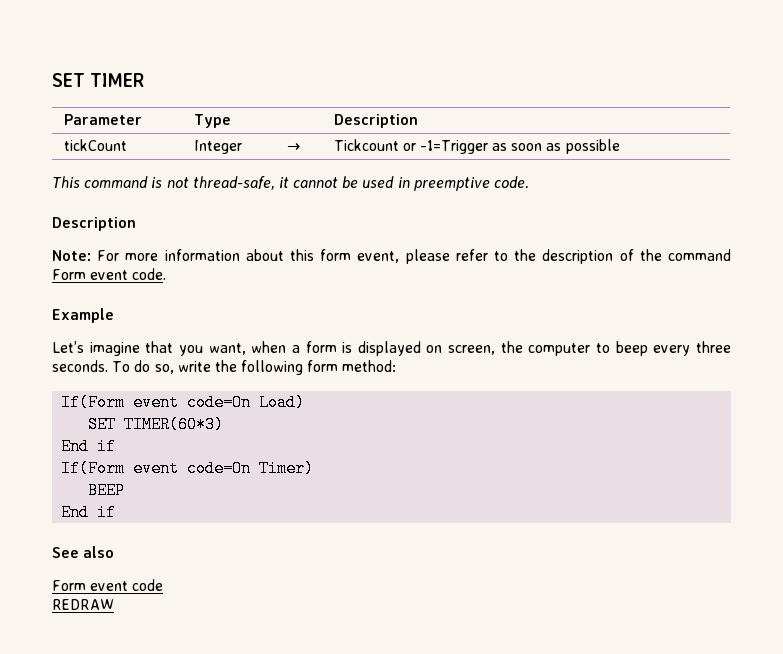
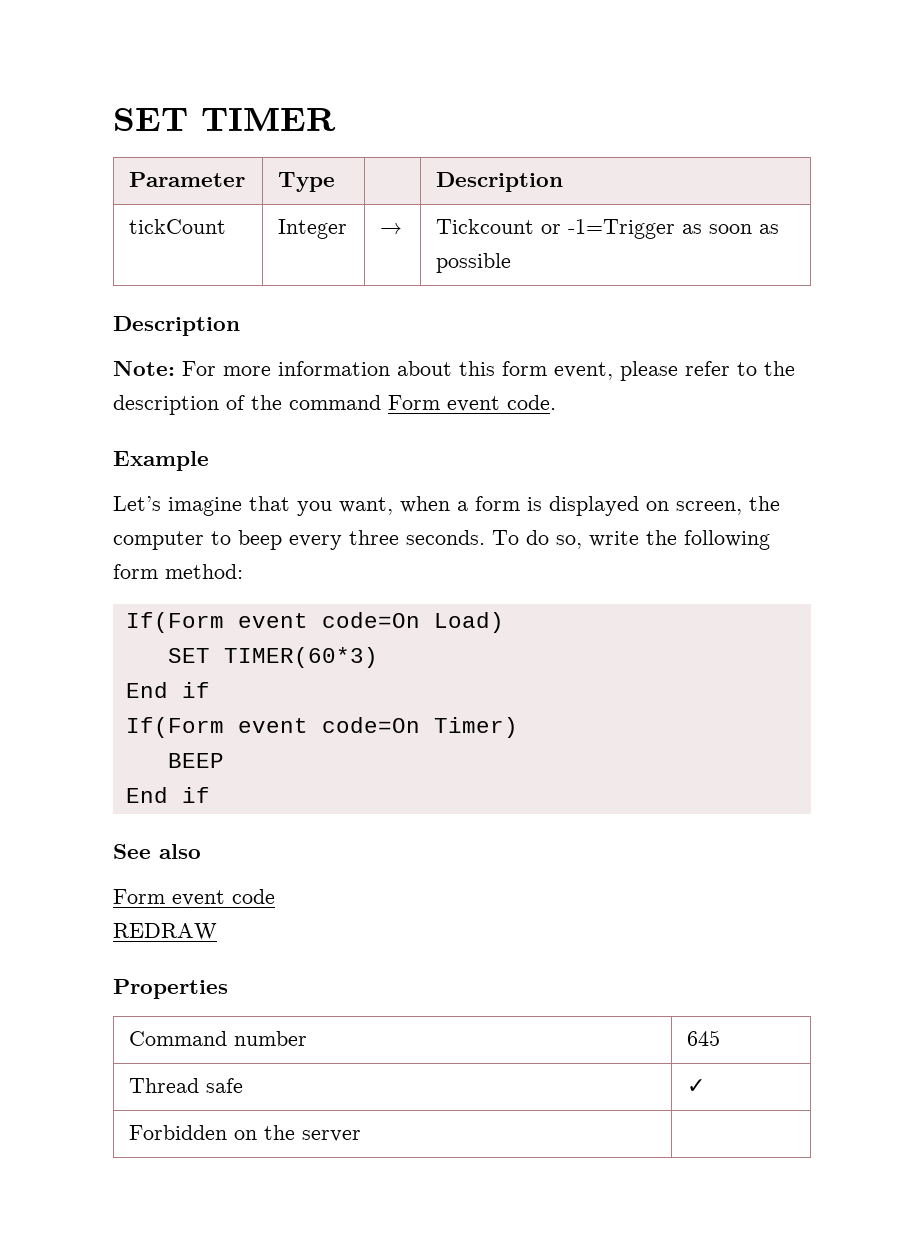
[52,176,530,191] // This command is not thread-safe, it cannot be used in preemptive code. -> (512, 263) none
(114, 604) none -> [113,979,228,999] [129,1031,308,1046] [687,1030,721,1046] [129,1078,244,1093] [687,1079,706,1093] [129,1125,362,1142] // Properties // Command number | 645 // Thread safe | ✓ // Forbidden on the server |

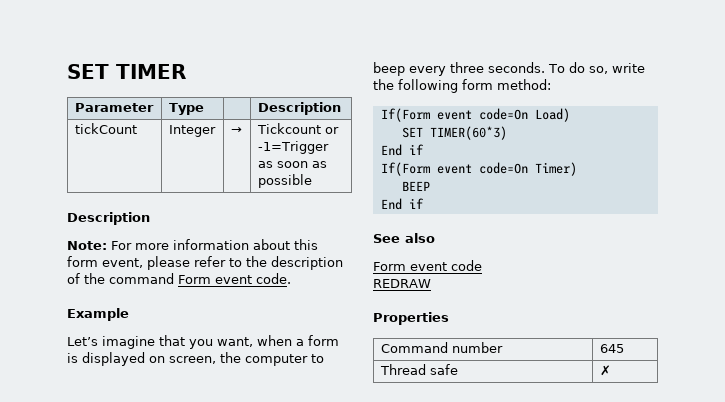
[687,1079,706,1093] [129,1125,362,1142] ✓ // Forbidden on the server | -> [599,365,611,376] ✗

